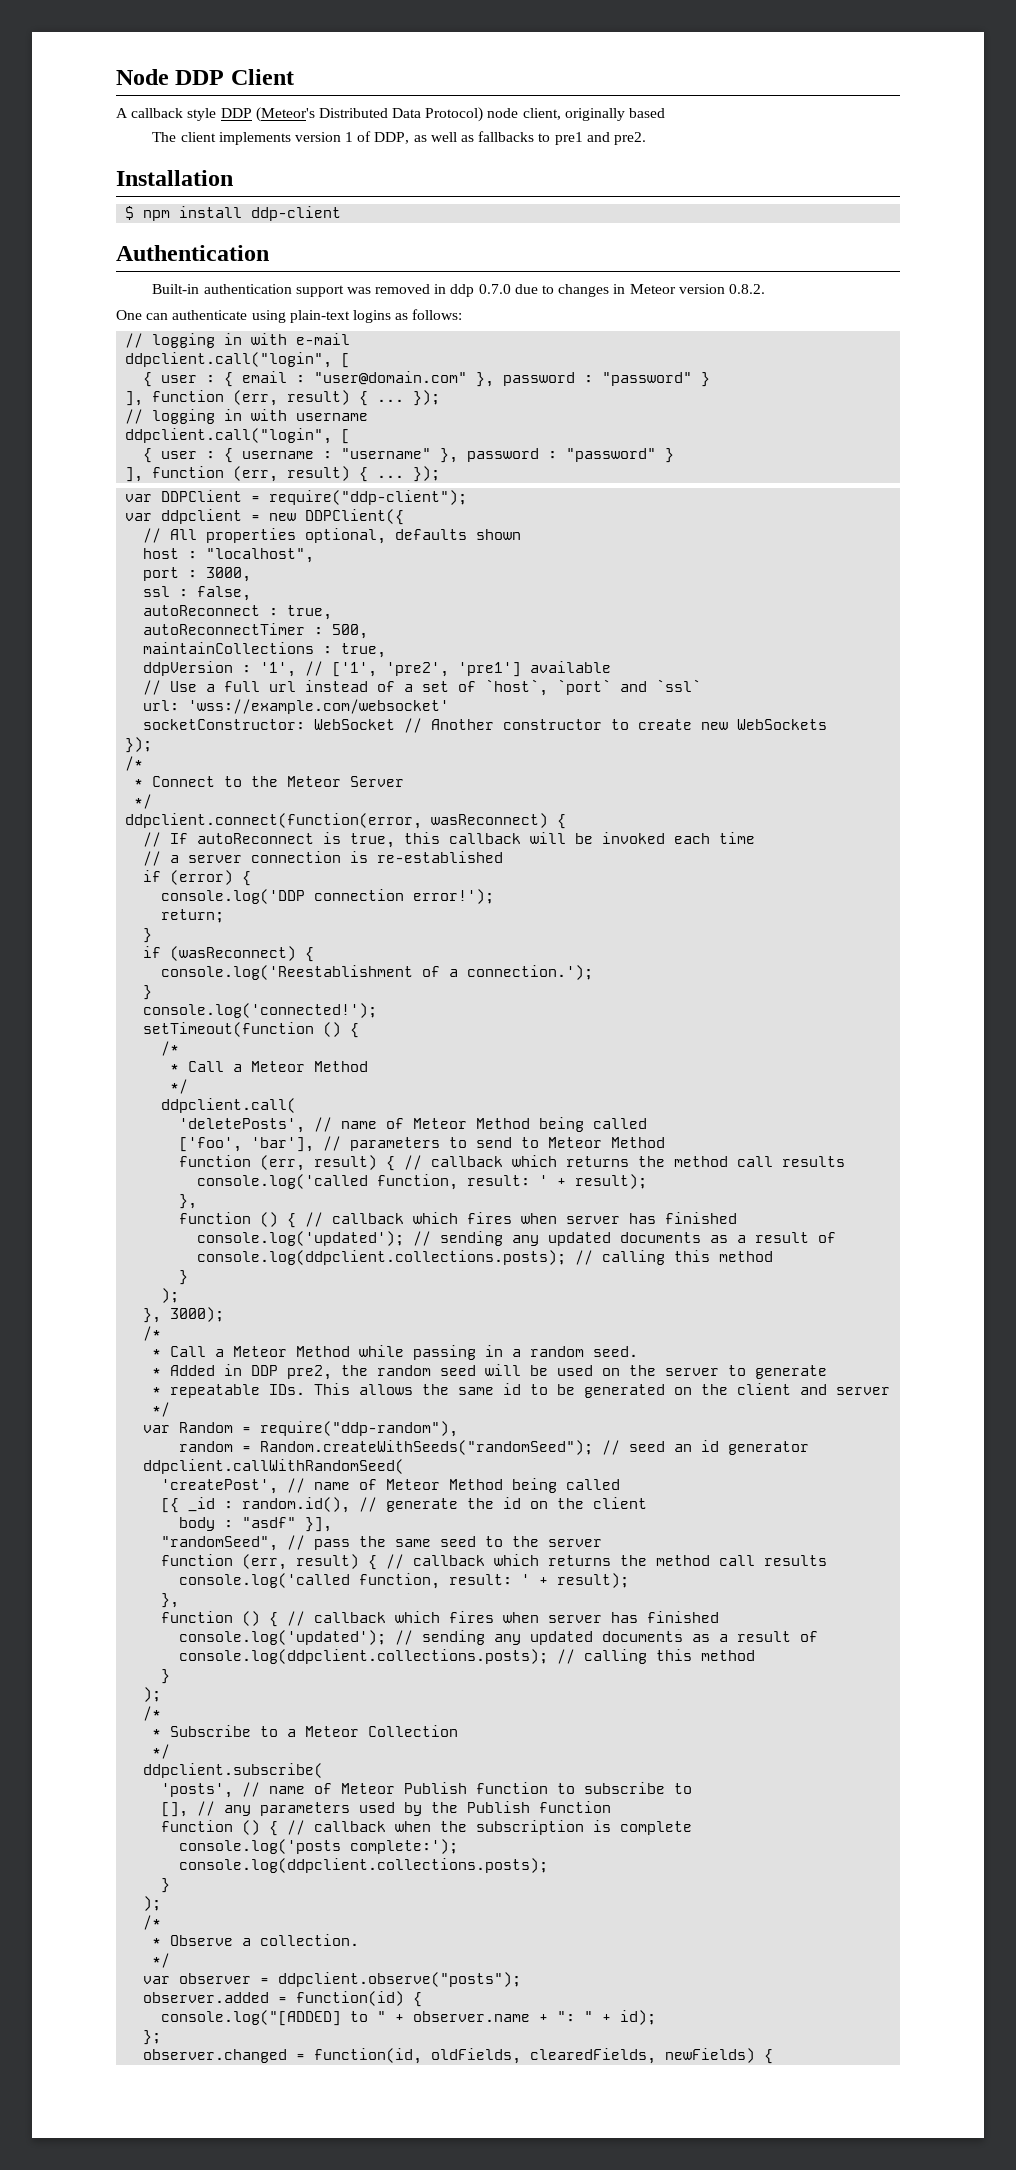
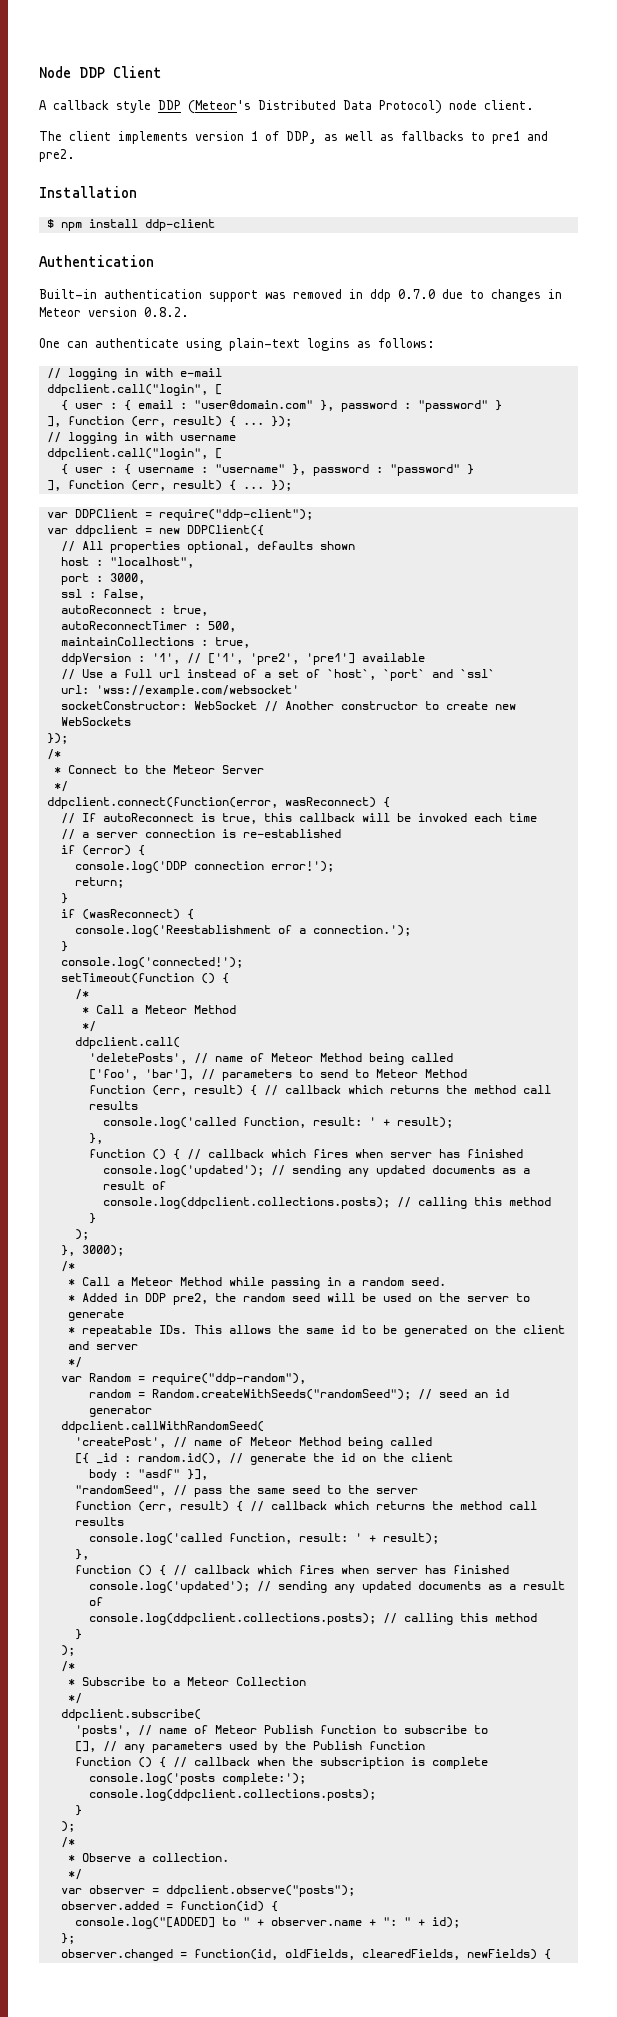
[522,108,666,121] client, originally based -> [484,100,534,110] client.

